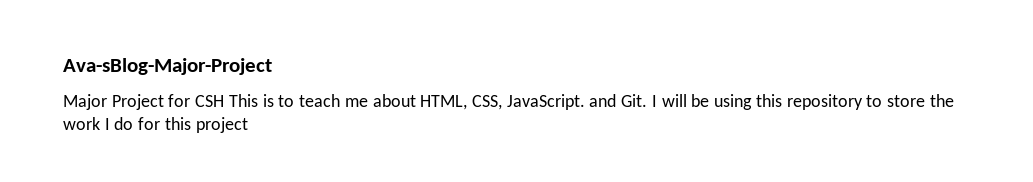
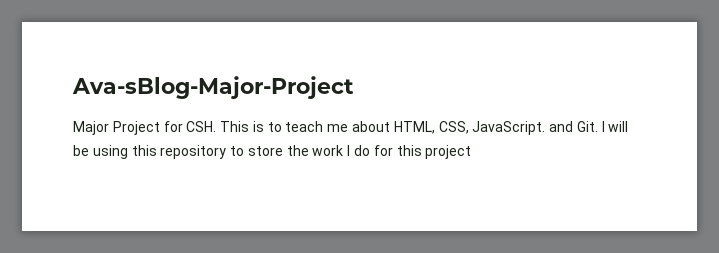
[195,95,225,107] CSH -> [186,121,217,132] CSH.

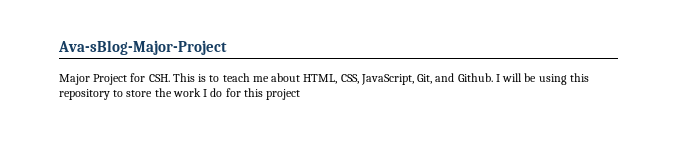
[472,121,598,135] JavaScript. and Git. -> [360,73,493,85] JavaScript, Git, and Github.

